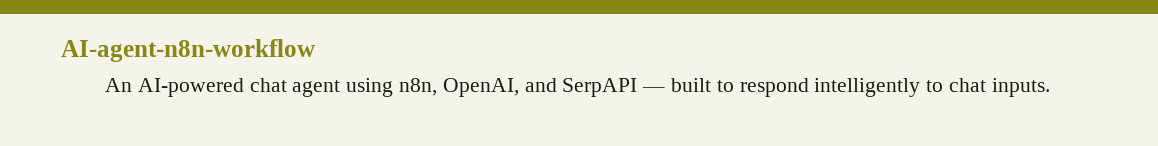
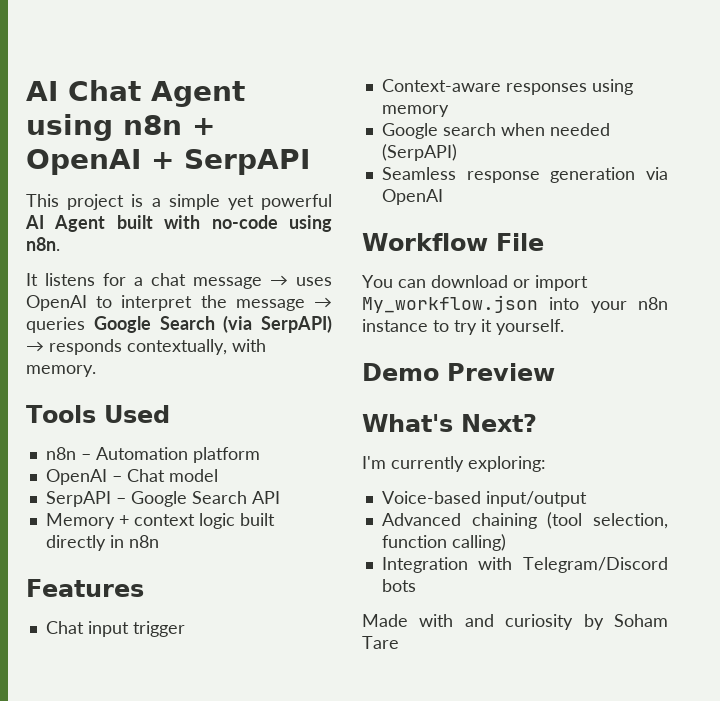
[61,39,315,62] [104,78,1050,97] AI-agent-n8n-workflow // An AI-powered chat agent using n8n, OpenAI, and SerpAPI — built to respond intelligently to chat inputs. -> [26,80,245,107] [26,114,215,141] [26,149,310,175] [26,194,332,210] [25,215,332,232] [26,237,60,251] [26,273,332,289] [26,295,332,311] [26,315,332,333] [26,339,266,355] [26,365,96,377] [26,405,170,423] [45,447,260,463] [45,469,218,485] [45,491,280,507] [45,513,275,529] [45,535,159,551] [26,579,144,597] [45,621,185,637] [381,79,633,95] [381,105,449,117] [381,123,610,139] [381,144,457,161] [381,167,668,183] [381,189,443,205] [362,233,544,251] [362,275,588,291] [362,295,668,313] [362,319,564,335] [362,363,555,381] [362,414,537,432] [362,456,546,472] [381,491,587,507] [381,512,668,529] [381,534,506,551] [381,557,668,573] [381,579,416,592] [362,614,668,630] [362,636,399,649] AI Chat Agent using n8n + OpenAI + SerpAPI // This project is a simple yet powerful AI Agent built with no-code using n8n. // It listens for a chat message → uses OpenAI to interpret the message → queries Google Search (via SerpAPI) → responds contextually, with memory. // Tools Used // n8n – Automation platform // OpenAI – Chat model // SerpAPI – Google Search API // Memory + context logic built directly in n8n // Features // Chat input trigger // Context-aware responses using memory // Google search when needed (SerpAPI) // Seamless response generation via OpenAI // Workflow File // You can download or import My_workflow.json into your n8n instance to try it yourself. // Demo Preview // What's Next? // I'm currently exploring: // Voice-based input/output // Advanced chaining (tool selection, function calling) // Integration with Telegram/Discord bots // Made with and curiosity by Soham Tare

